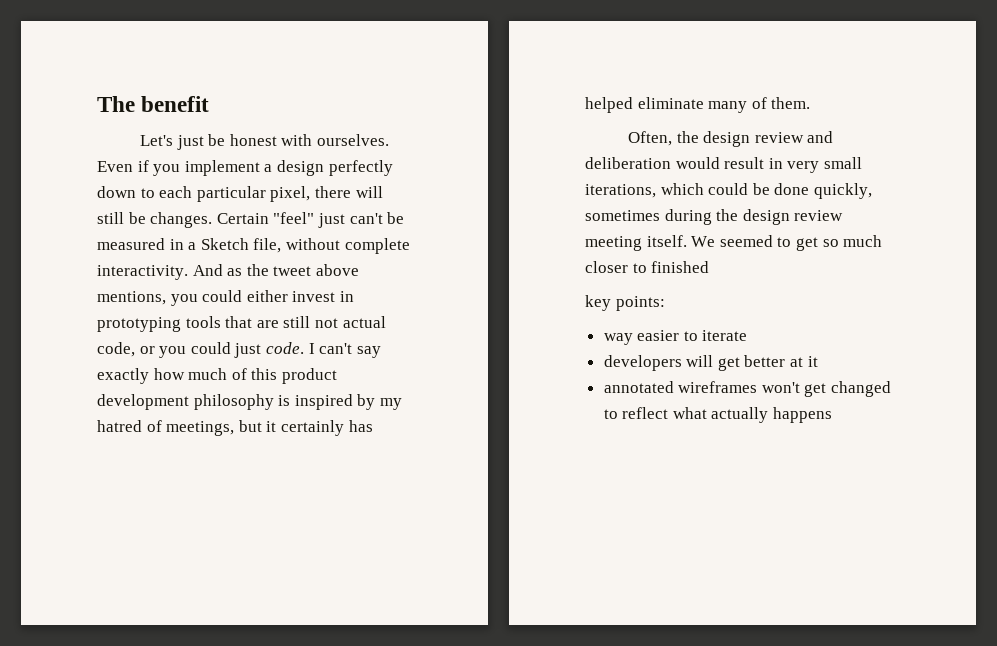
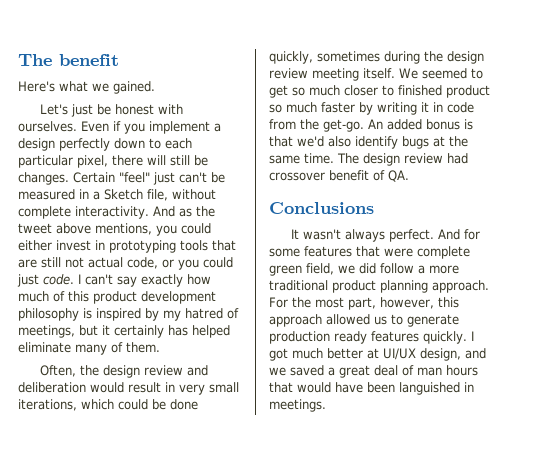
(210, 104) none -> [18,81,155,94] // Here's what we gained.
[585,295,665,311] [603,330,748,345] [603,355,818,371] [603,381,892,397] [603,407,833,423] // key points: // way easier to iterate // developers will get better at it // annotated wireframes won't get changed to reflect what actually happens -> [446,85,490,98] [269,102,474,115] [269,119,473,132] [269,136,468,149] [269,153,468,166] [269,170,409,182] [269,202,374,214] [291,229,481,242] [269,246,470,259] [269,263,459,276] [269,280,489,293] [269,297,459,310] [269,314,459,327] [269,331,474,344] [269,348,486,361] [269,365,478,378] [269,382,474,395] [269,399,326,412] product so much faster by writing it in code from the get-go. An added bonus is that we'd also identify bugs at the same time. The design review had crossover benefit of QA. // Conclusions // It wasn't always perfect. And for some features that were complete green field, we did follow a more traditional product planning approach. For the most part, however, this approach allowed us to generate production ready features quickly. I got much better at UI/UX design, and we saved a great deal of man hours that would have been languished in meetings.

